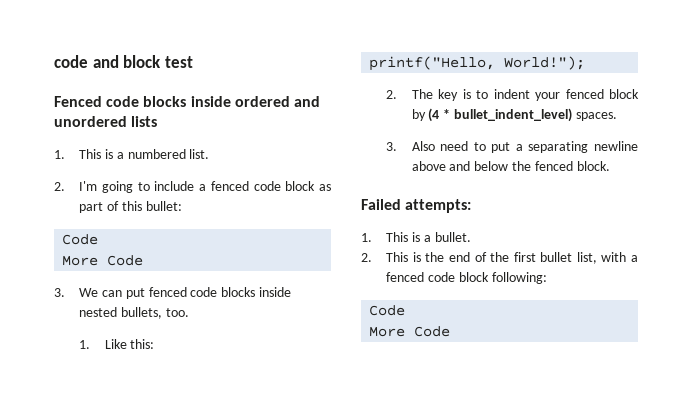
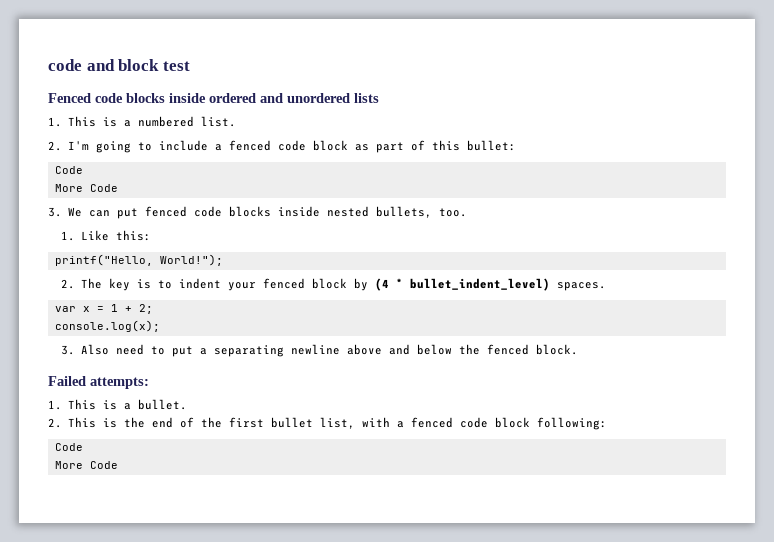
(617, 116) none -> [54,304,153,314] [54,320,160,332] // var x = 1 + 2; // console.log(x);

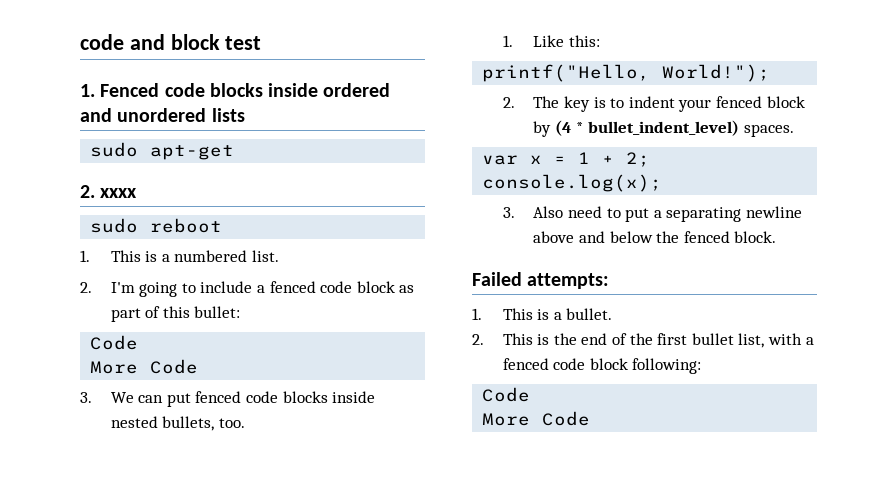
(190, 66) none -> [80,84,95,97] 1.
(379, 98) none -> [90,142,235,160] [80,185,138,198] [90,218,223,233] // sudo apt-get // 2. xxxx // sudo reboot

